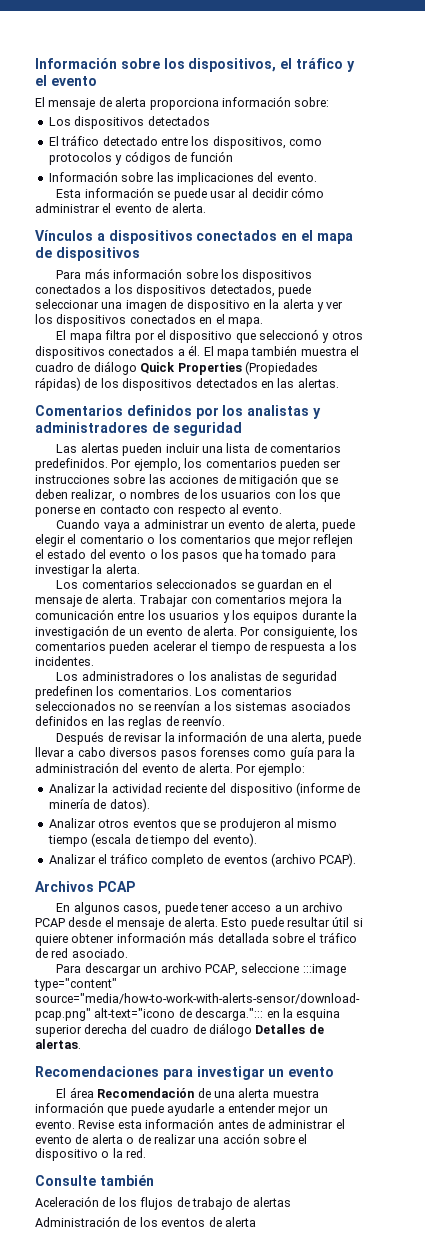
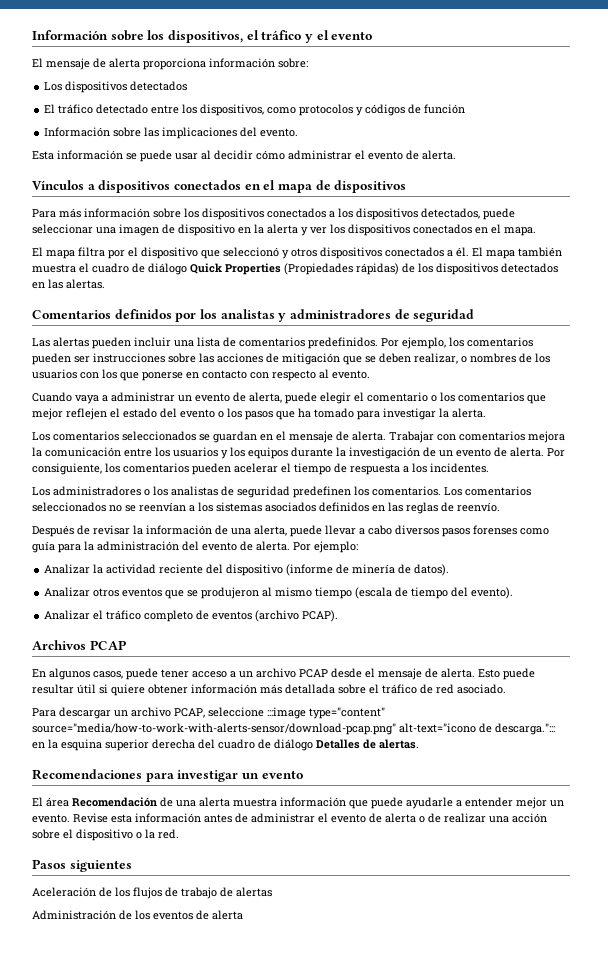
[35,1175,154,1186] Consulte también -> [32,859,132,872] Pasos siguientes

